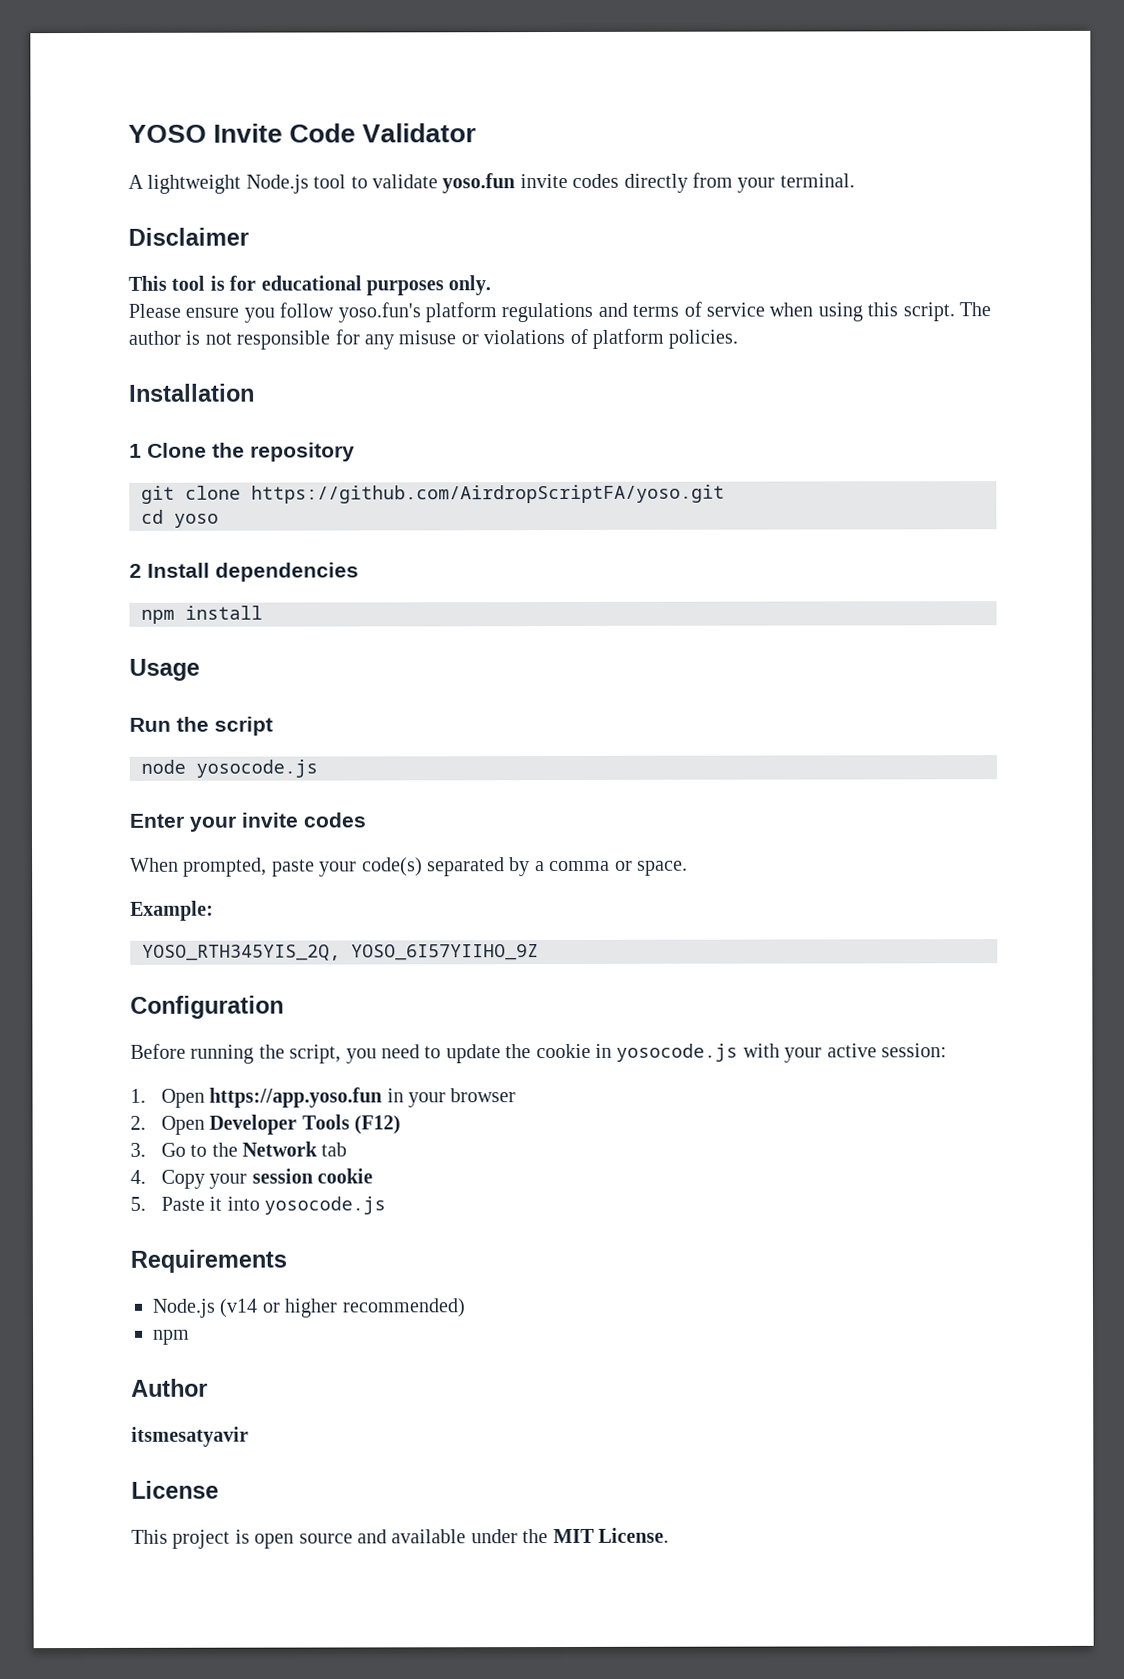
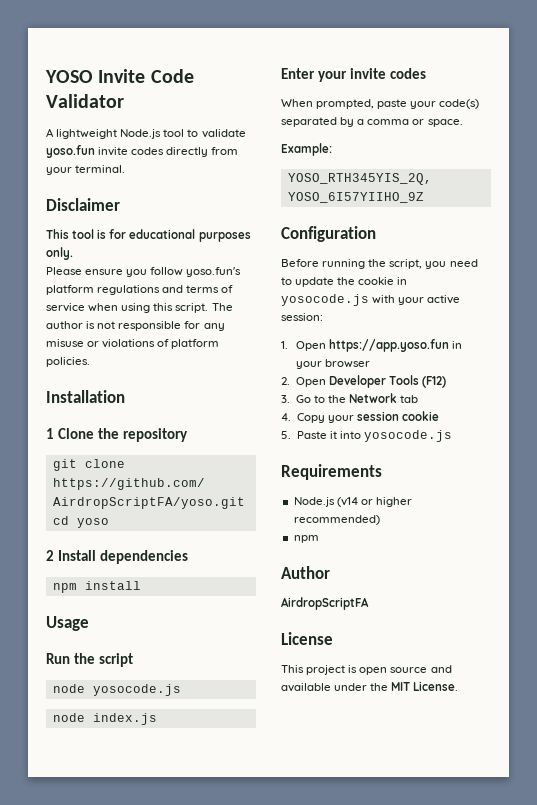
(318, 768) none -> [52,713,157,725] // node index.js
[131,1426,249,1447] itsmesatyavir -> [281,597,369,610] AirdropScriptFA

